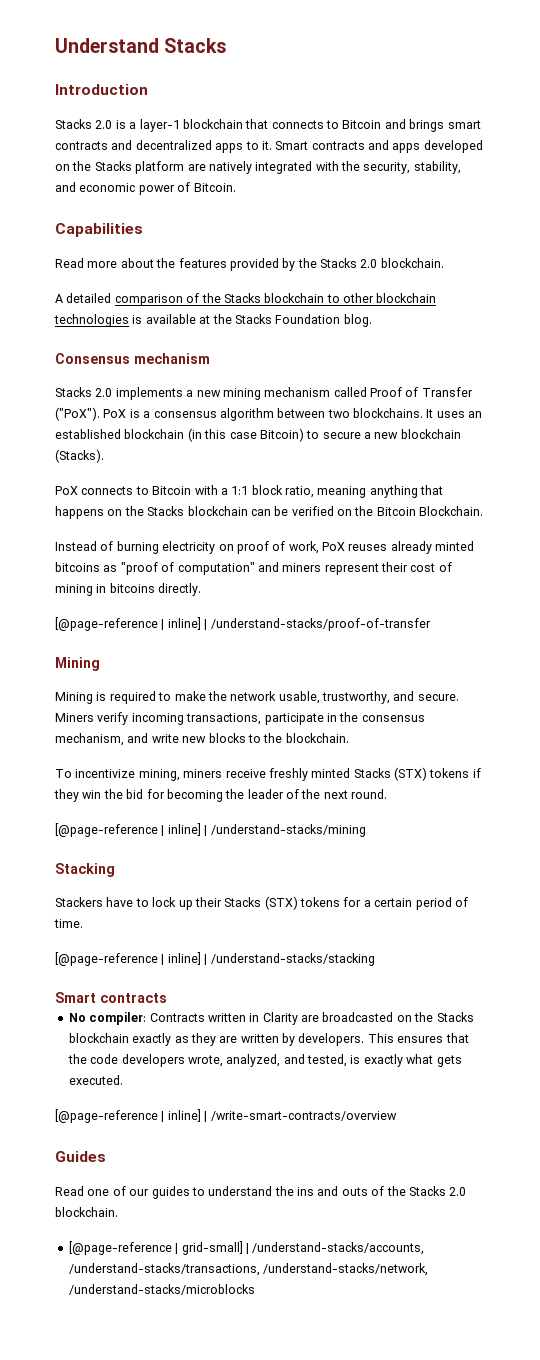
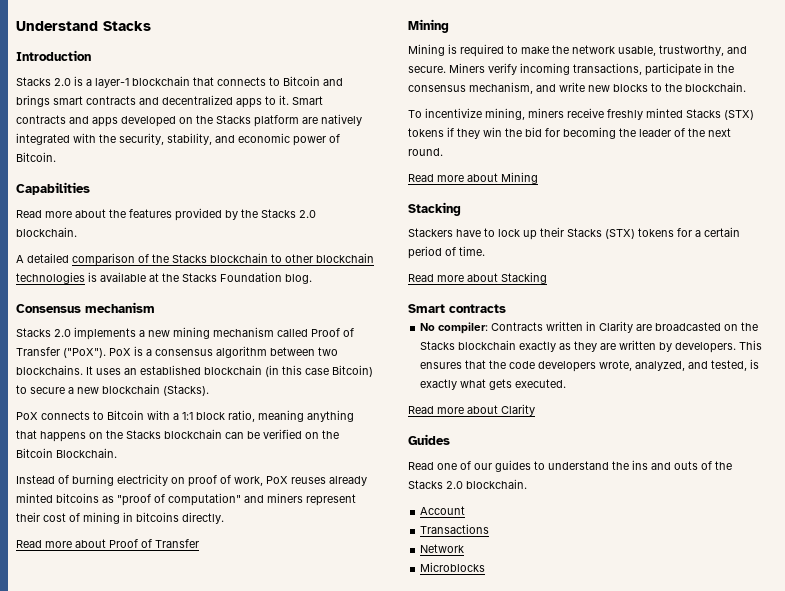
[55,617,431,631] [@page-reference | inline] | /understand-stacks/proof-of-transfer -> [16,539,199,548] Read more about Proof of Transfer
[55,823,366,837] [@page-reference | inline] | /understand-stacks/mining -> [408,172,538,184] Read more about Mining
[55,952,375,966] [@page-reference | inline] | /understand-stacks/stacking -> [408,272,547,284] Read more about Stacking
[55,1109,397,1123] [@page-reference | inline] | /write-smart-contracts/overview -> [408,404,535,416] Read more about Clarity
[68,1241,425,1255] [68,1263,429,1276] [68,1284,255,1295] [@page-reference | grid-small] | /understand-stacks/accounts, /understand-stacks/transactions, /understand-stacks/network, /understand-stacks/microblocks -> [420,506,466,515] [420,524,490,534] [420,544,465,553] [420,562,486,572] Account // Transactions // Network // Microblocks

